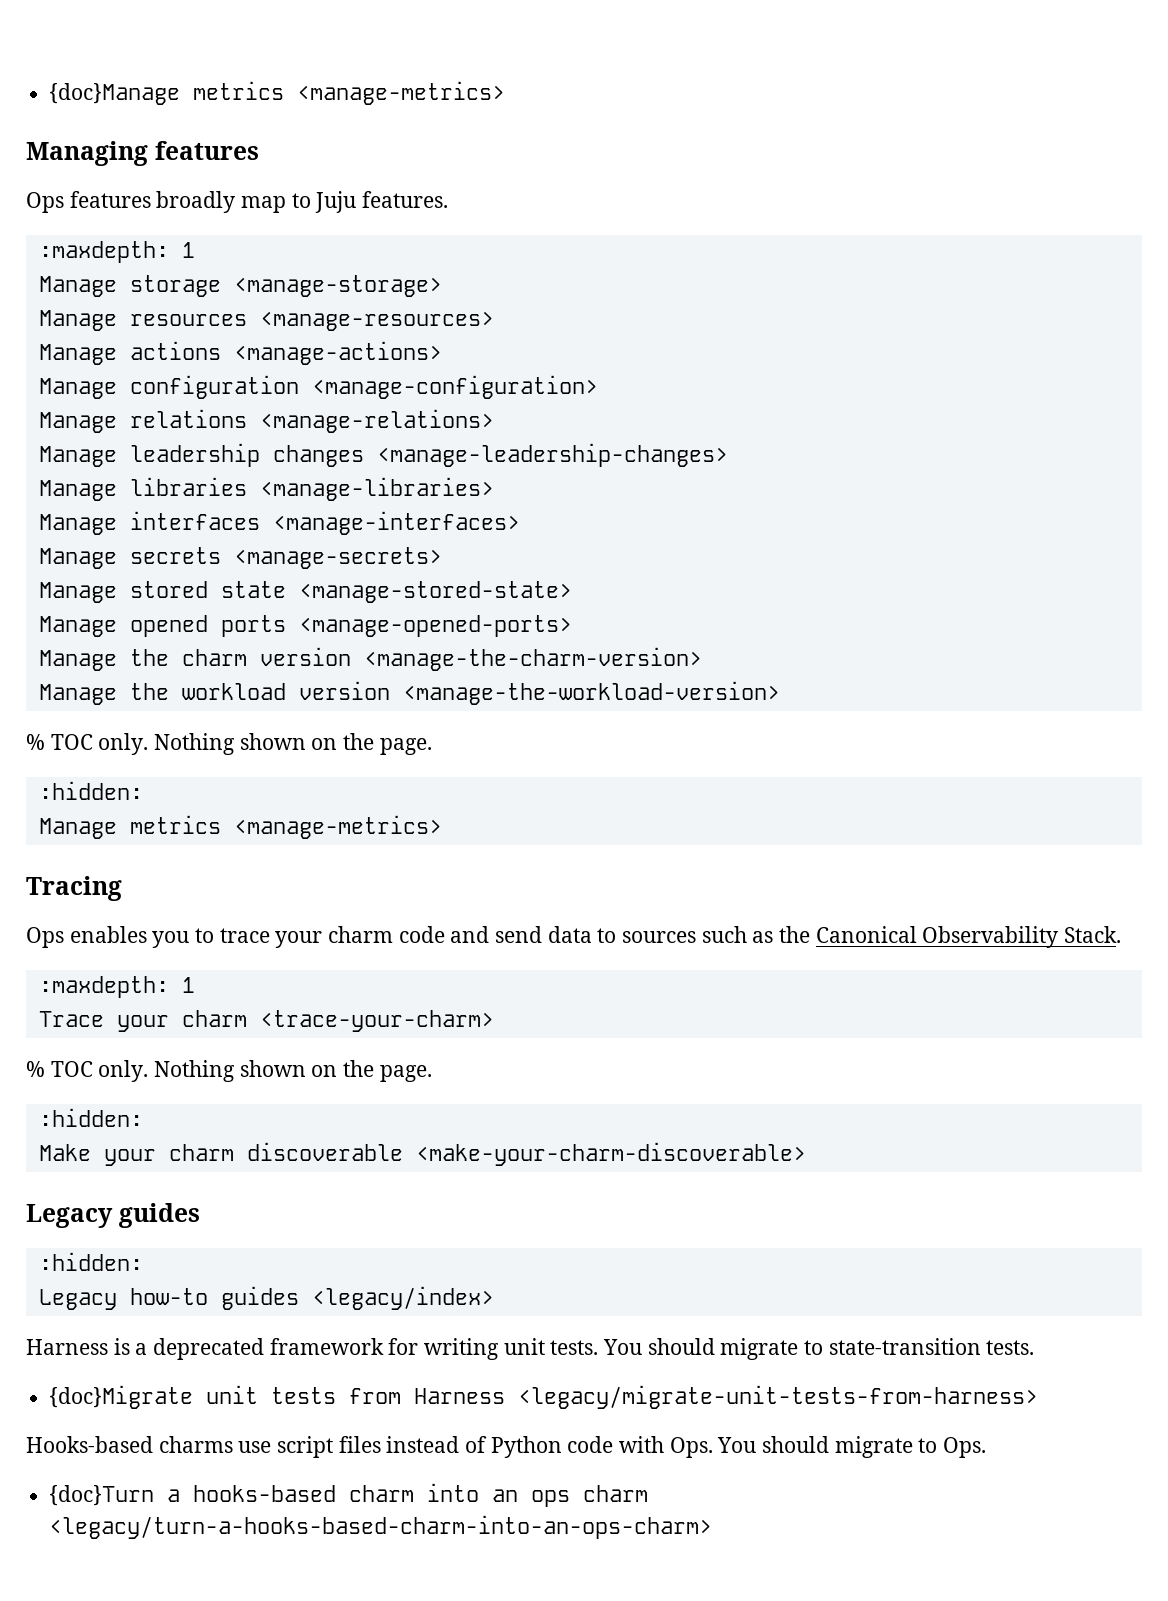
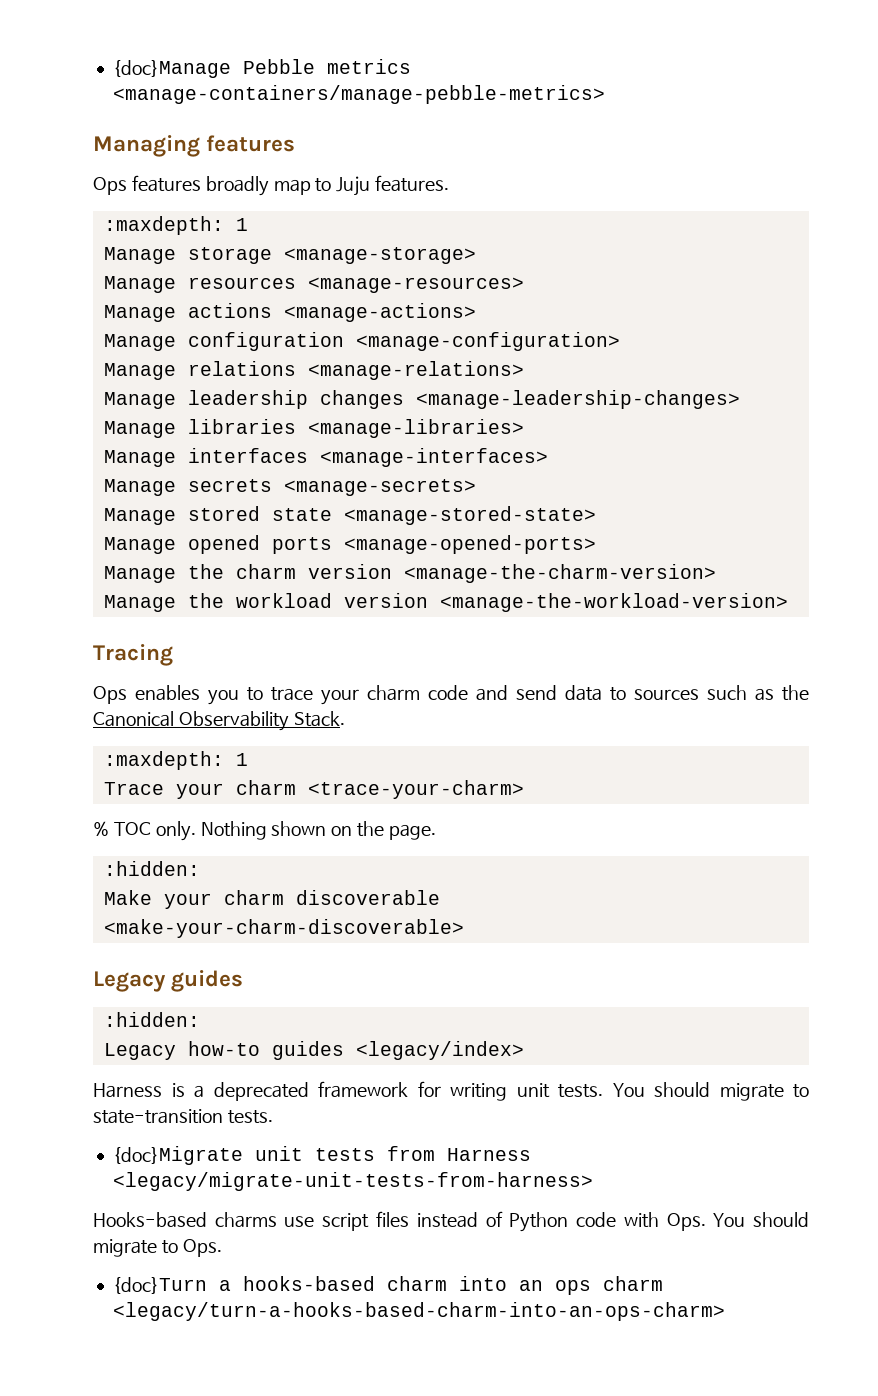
[193,81,506,105] metrics <manage-metrics> -> [242,59,411,74] [112,85,605,104] Pebble metrics <manage-containers/manage-pebble-metrics>
[26,733,432,755] [38,781,143,800] [38,815,442,839] // % TOC only. Nothing shown on the page. // :hidden: // Manage metrics <manage-metrics> -> (788, 602) none

